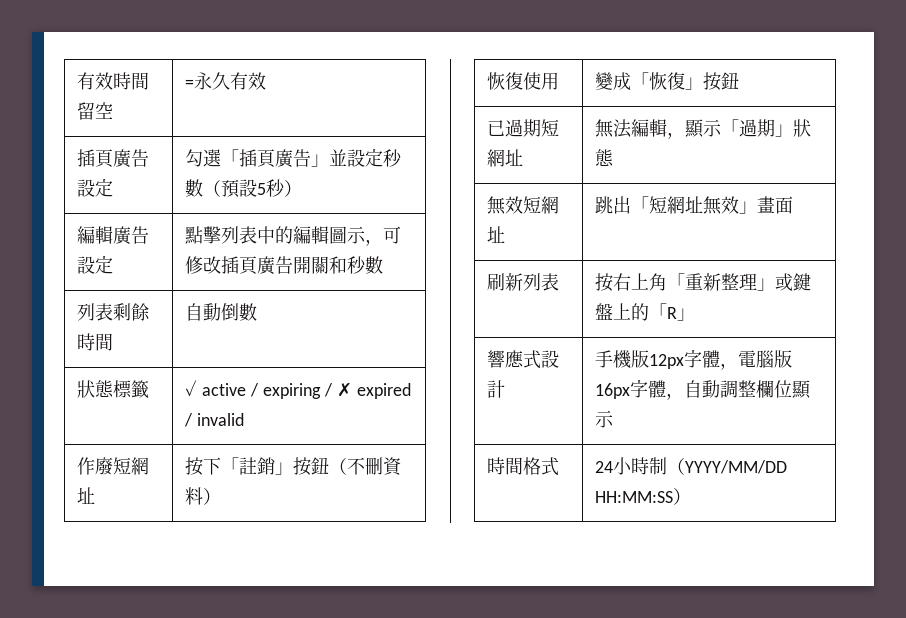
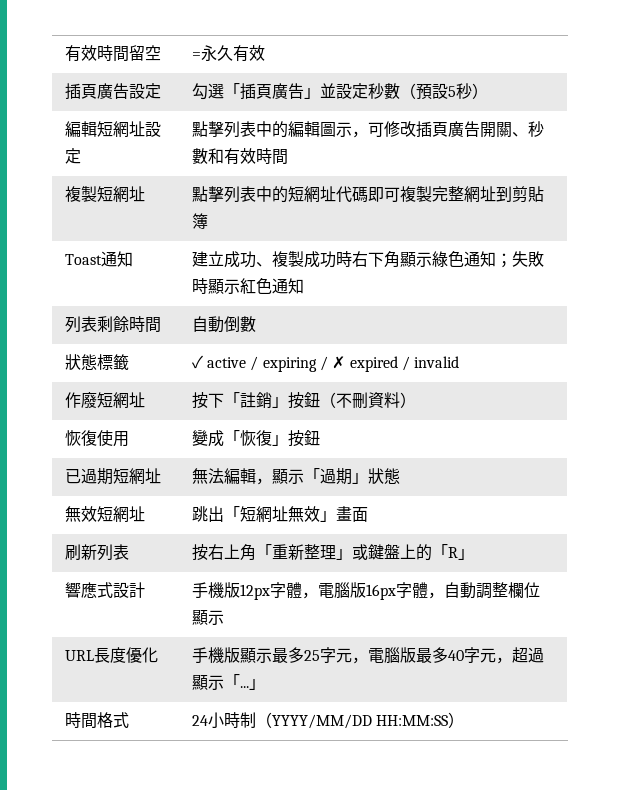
[113,226,150,245] 廣告 -> [96,121,145,138] 短網址
[329,256,384,274] 和秒數 -> [511,121,544,137] [191,148,288,165] [64,186,145,203] [191,186,544,203] [191,213,208,229] [64,251,133,267] [191,251,544,268] [191,278,304,294] 、秒數和有效時間 // 複製短網址 | 點擊列表中的短網址代碼即可複製完整網址到剪貼簿 // Toast通知 | 建立成功、複製成功時右下角顯示綠色通知；失敗時顯示紅色通知
(615, 419) none -> [64,647,158,663] [191,647,544,664] [191,674,265,690] // URL長度優化 | 手機版顯示最多25字元，電腦版最多40字元，超過顯示「...」

